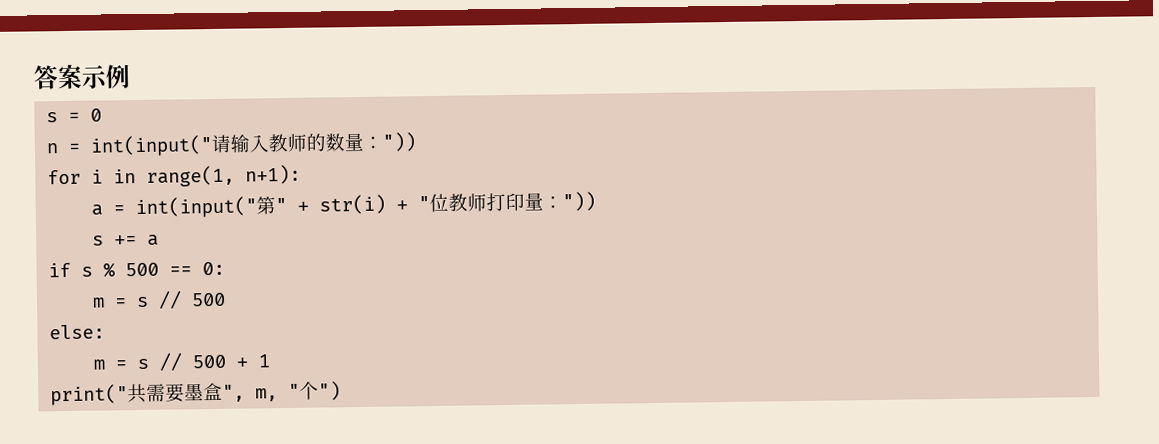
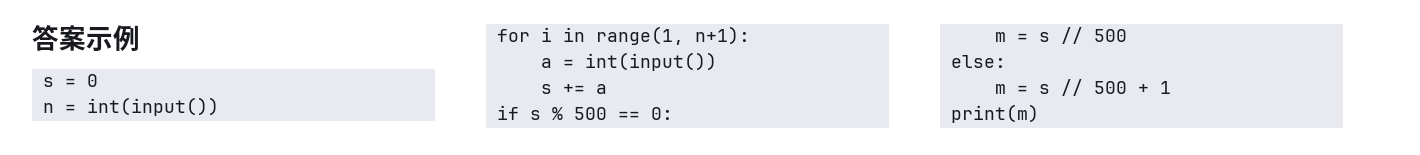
[90,132,417,157] int(input("请输入教师的数量：")) -> [86,97,219,116] int(input())
[135,191,596,219] int(input("第" + str(i) + "位教师打印量：")) -> [584,52,717,71] int(input())
[50,381,341,406] print("共需要墨盒", m, "个") -> [950,104,1039,123] print(m)

